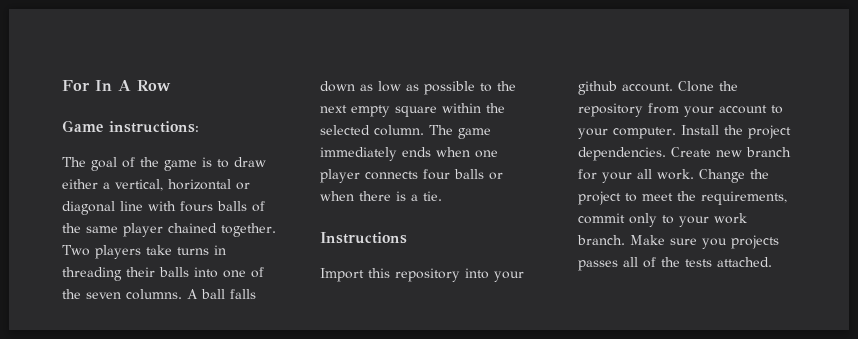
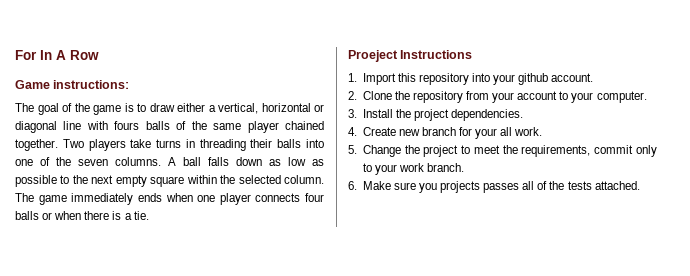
(442, 196) none -> [348,50,398,62] Proeject
(407, 238) none -> [348,73,357,82] 1.
(673, 87) none -> [348,91,357,100] // 2.
(676, 133) none -> [348,109,357,118] // 3.
(666, 154) none -> [348,127,357,136] // 4.
(694, 174) none -> [348,145,357,154] // 5.
(625, 240) none -> [348,181,357,190] // 6.

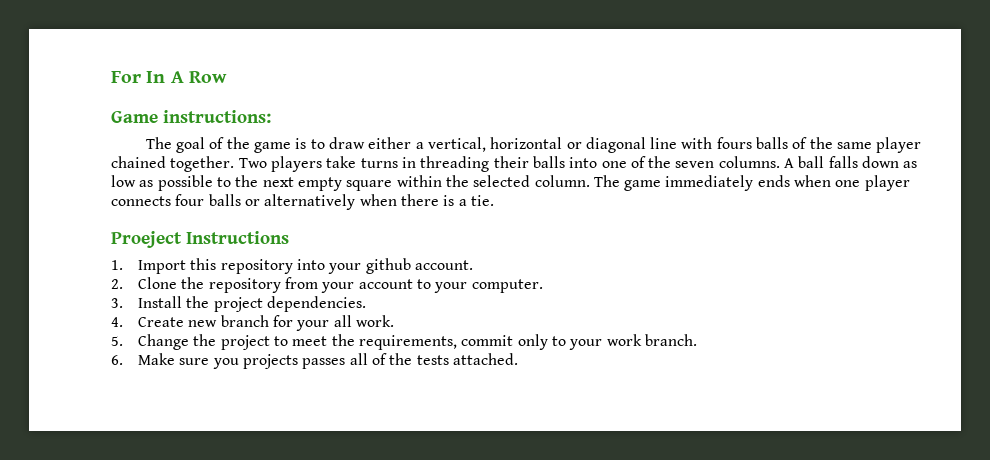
(53, 216) none -> [264,194,356,210] alternatively

